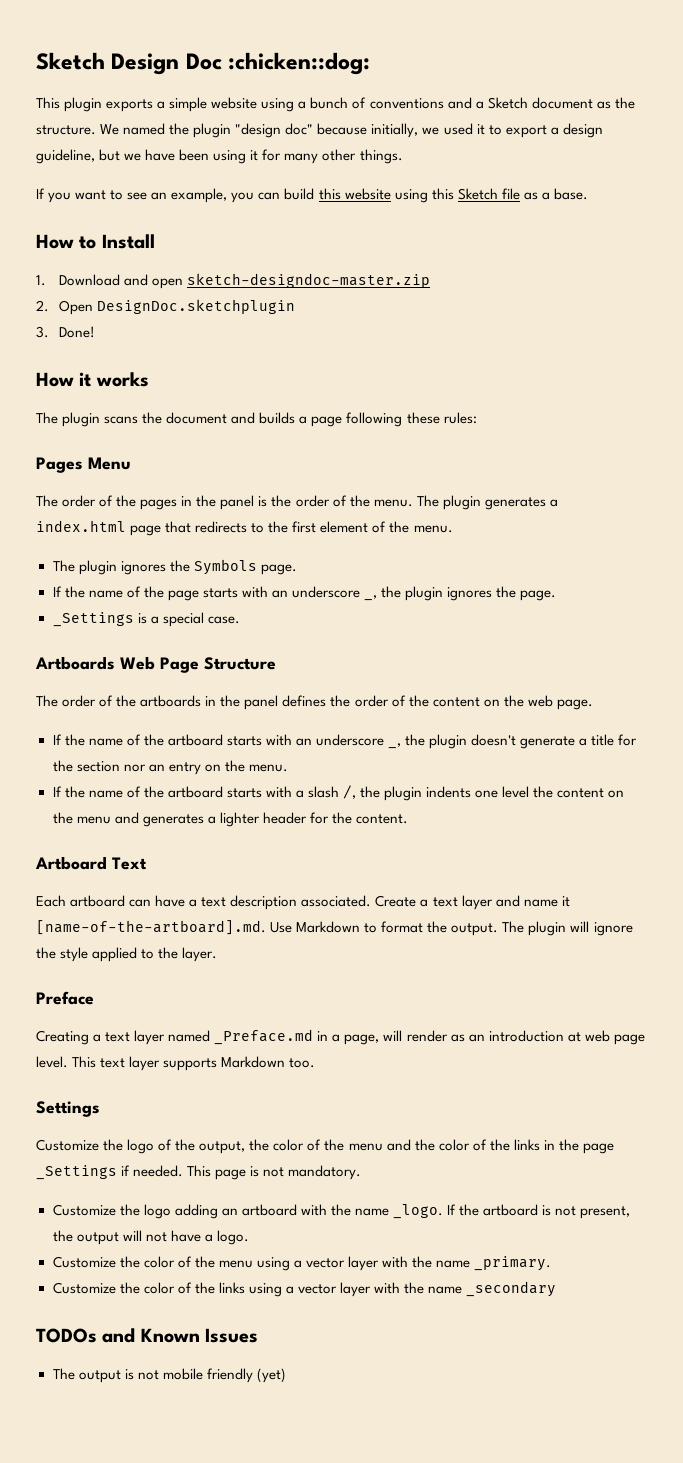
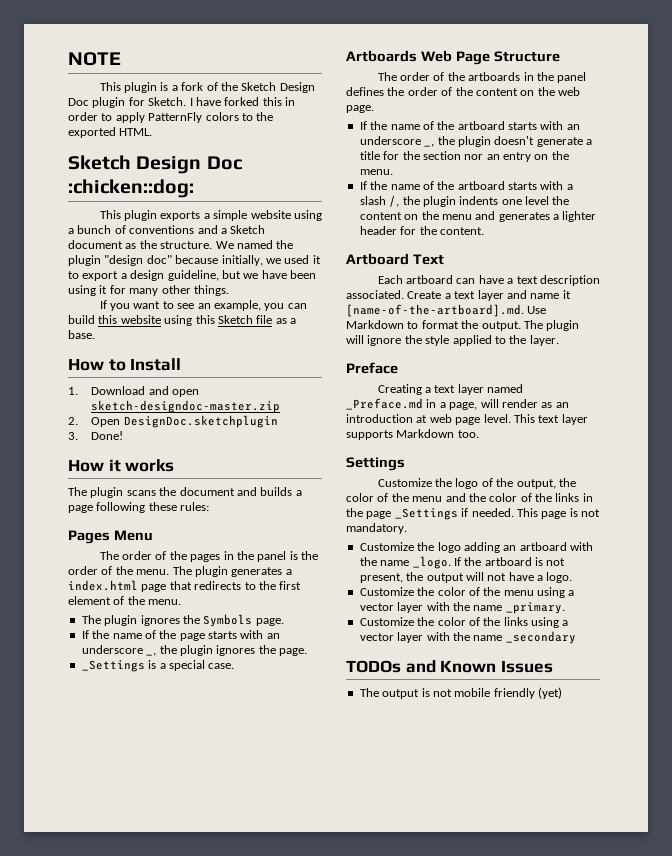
(36, 61) none -> [68,52,121,66] [99,82,315,93] [68,97,295,108] [68,112,274,123] [68,127,153,138] NOTE // This plugin is a fork of the Sketch Design Doc plugin for Sketch. I have forked this in order to apply PatternFly colors to the exported HTML. //

